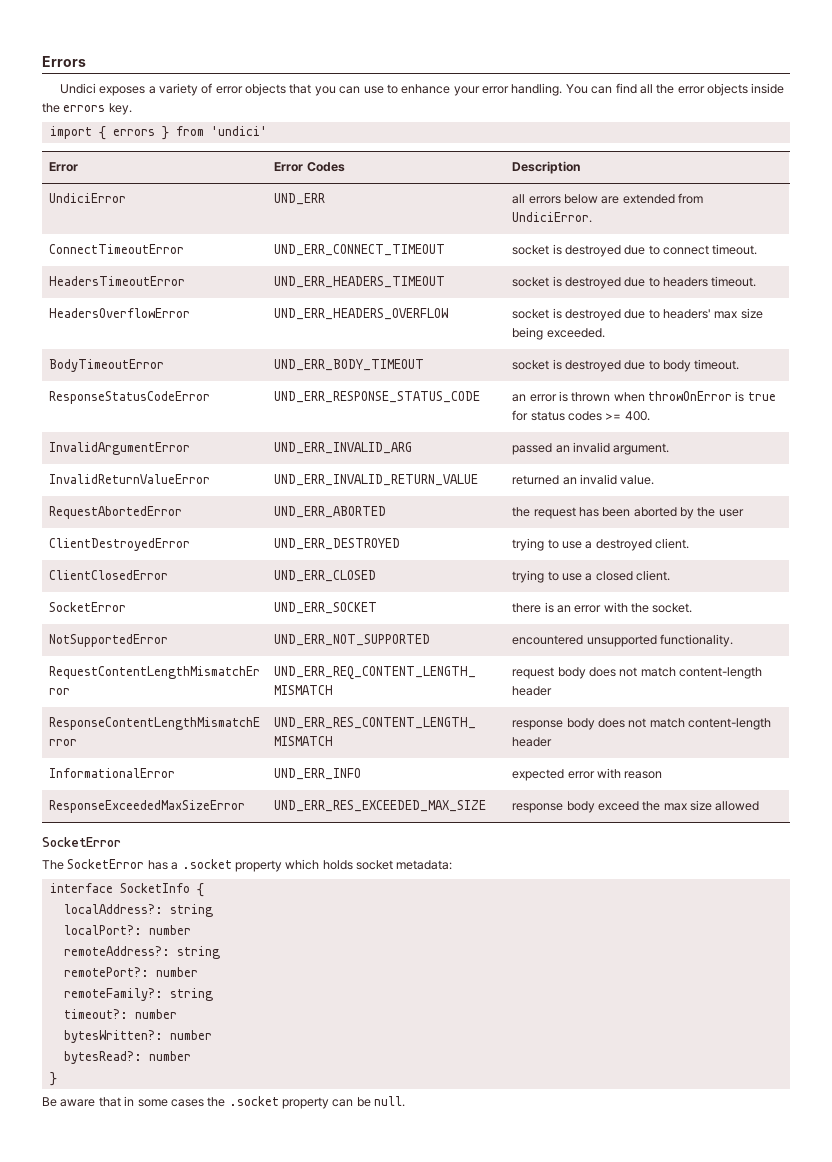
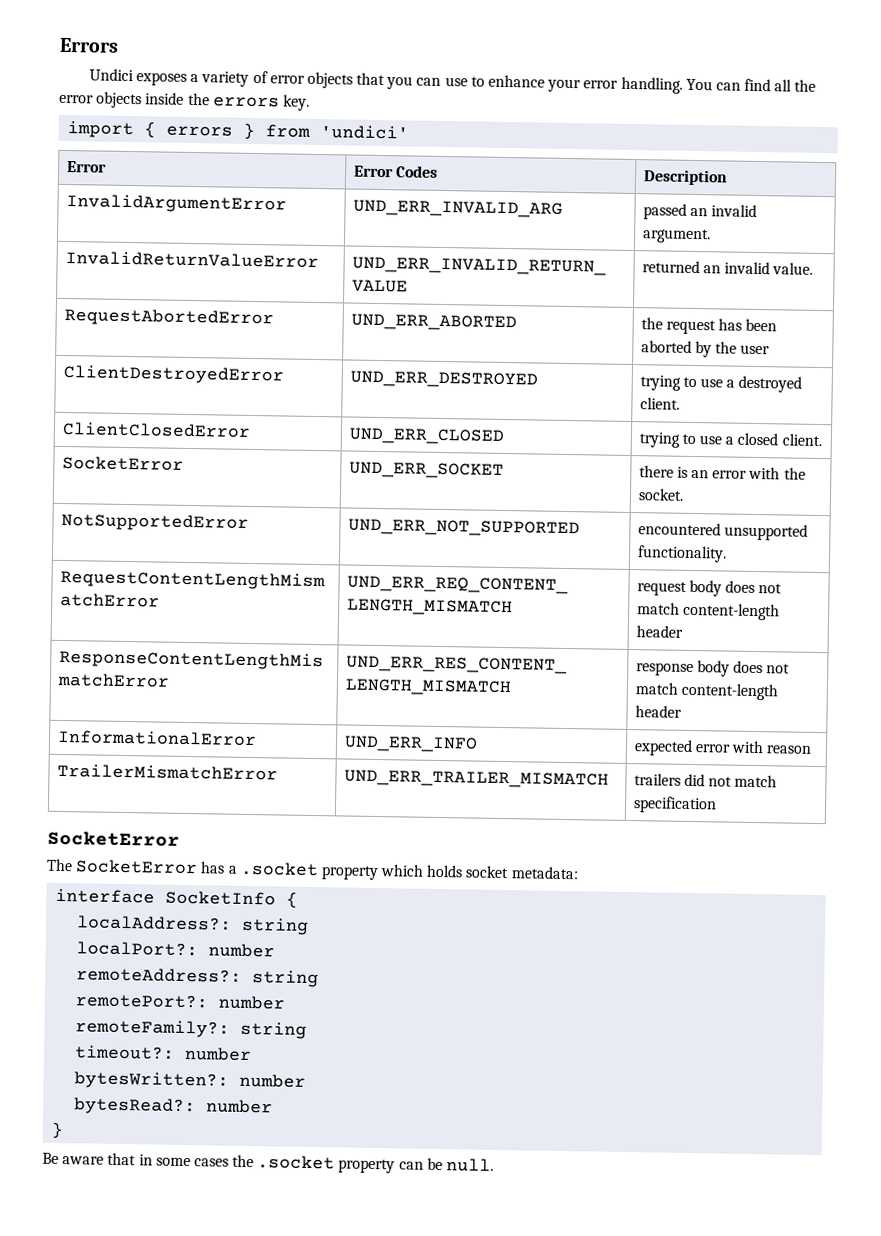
[49,193,127,203] [274,193,326,205] [512,193,704,204] [512,212,593,223] [49,244,185,254] [274,244,446,256] [512,244,758,257] [49,276,186,286] [274,276,446,288] [512,276,757,289] [49,308,191,318] [274,308,449,320] [512,308,763,321] [512,327,605,340] [49,359,165,372] [274,359,425,371] [512,359,740,372] [49,391,211,404] [274,391,481,403] [512,391,776,402] [512,410,650,421] // UndiciError | UND_ERR | all errors below are extended from UndiciError. // ConnectTimeoutError | UND_ERR_CONNECT_TIMEOUT | socket is destroyed due to connect timeout. // HeadersTimeoutError | UND_ERR_HEADERS_TIMEOUT | socket is destroyed due to headers timeout. // HeadersOverflowError | UND_ERR_HEADERS_OVERFLOW | socket is destroyed due to headers' max size being exceeded. // BodyTimeoutError | UND_ERR_BODY_TIMEOUT | socket is destroyed due to body timeout. // ResponseStatusCodeError | UND_ERR_RESPONSE_STATUS_CODE | an error is thrown when throwOnError is true for status codes >= 400. -> (728, 177) none
[49,800,246,813] [274,800,487,812] [512,800,760,813] ResponseExceededMaxSizeError | UND_ERR_RES_EXCEEDED_MAX_SIZE | response body exceed the max size allowed -> [56,763,278,781] [343,769,609,789] [633,773,778,788] [632,796,717,814] TrailerMismatchError | UND_ERR_TRAILER_MISMATCH | trailers did not match specification

